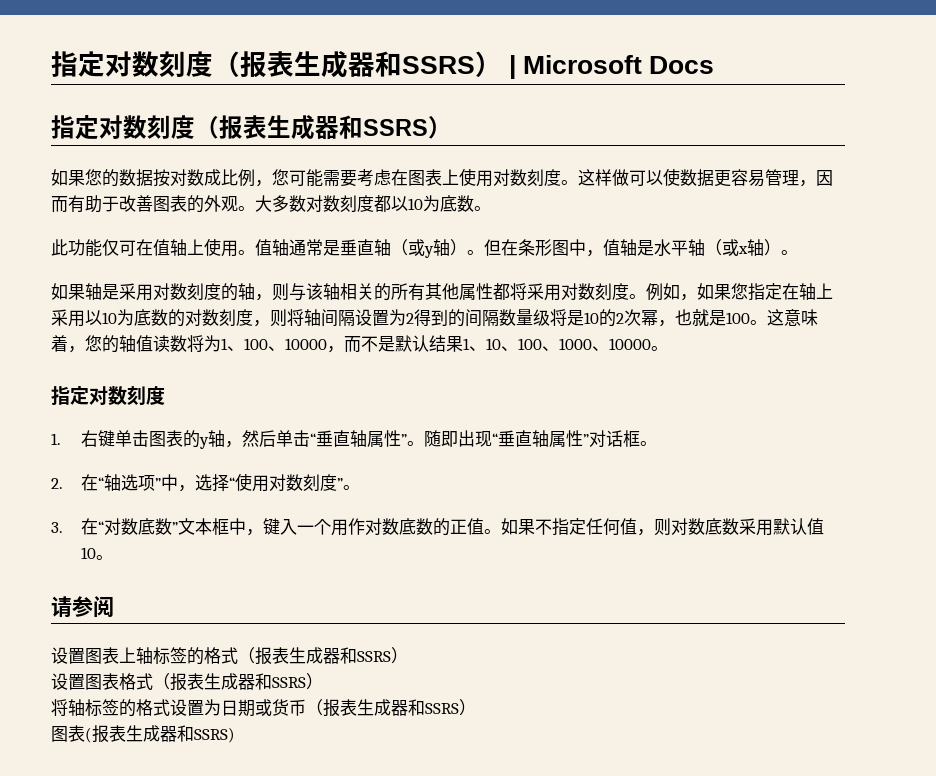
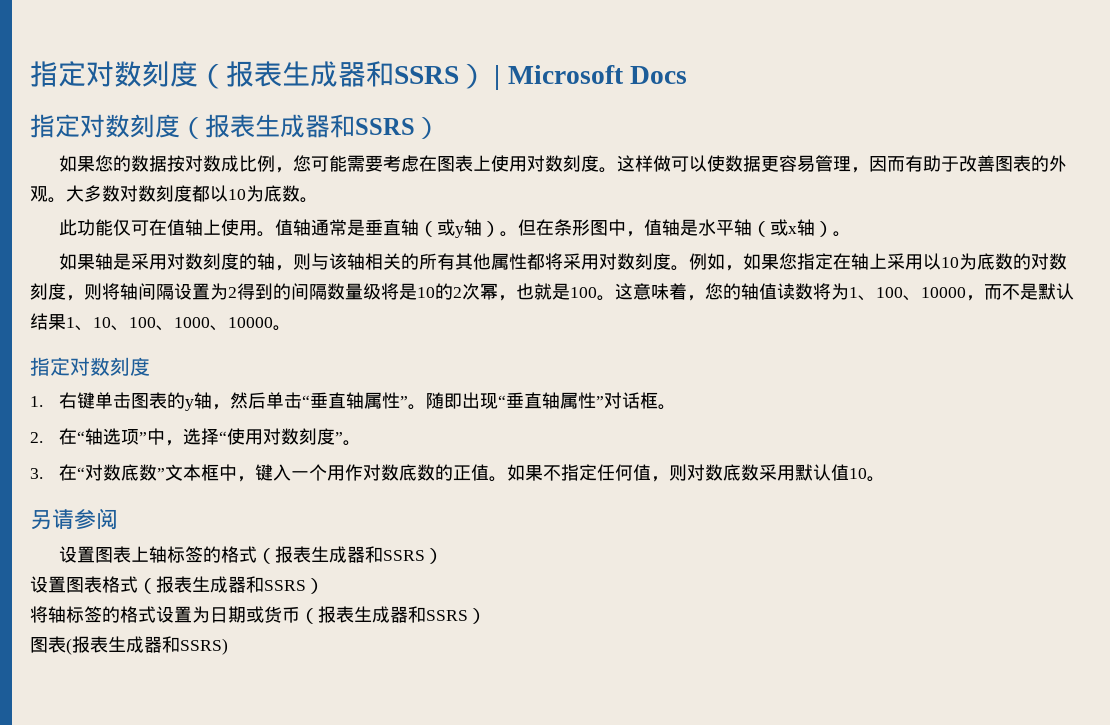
(114, 557) none -> [30,510,52,530] 另

